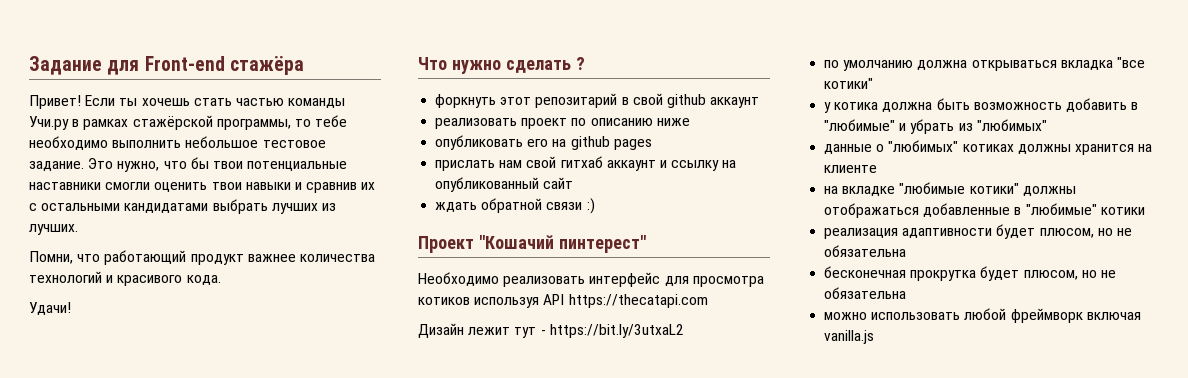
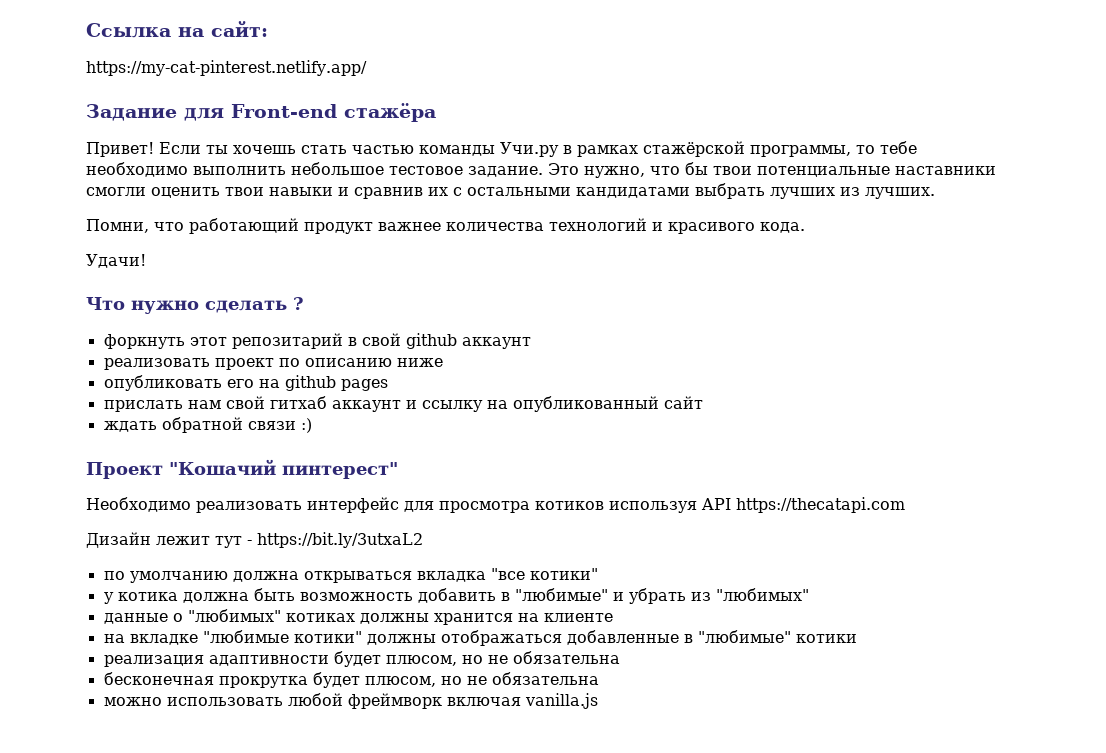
(29, 65) none -> [86,21,268,38] [86,60,367,76] Ссылка на сайт: // https://my-cat-pinterest.netlify.app/ //

